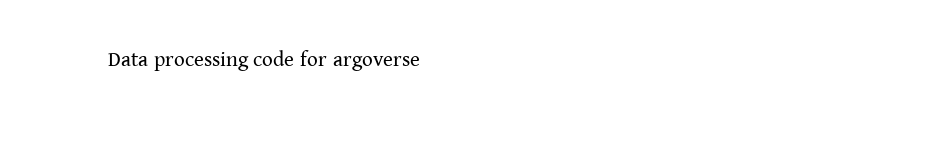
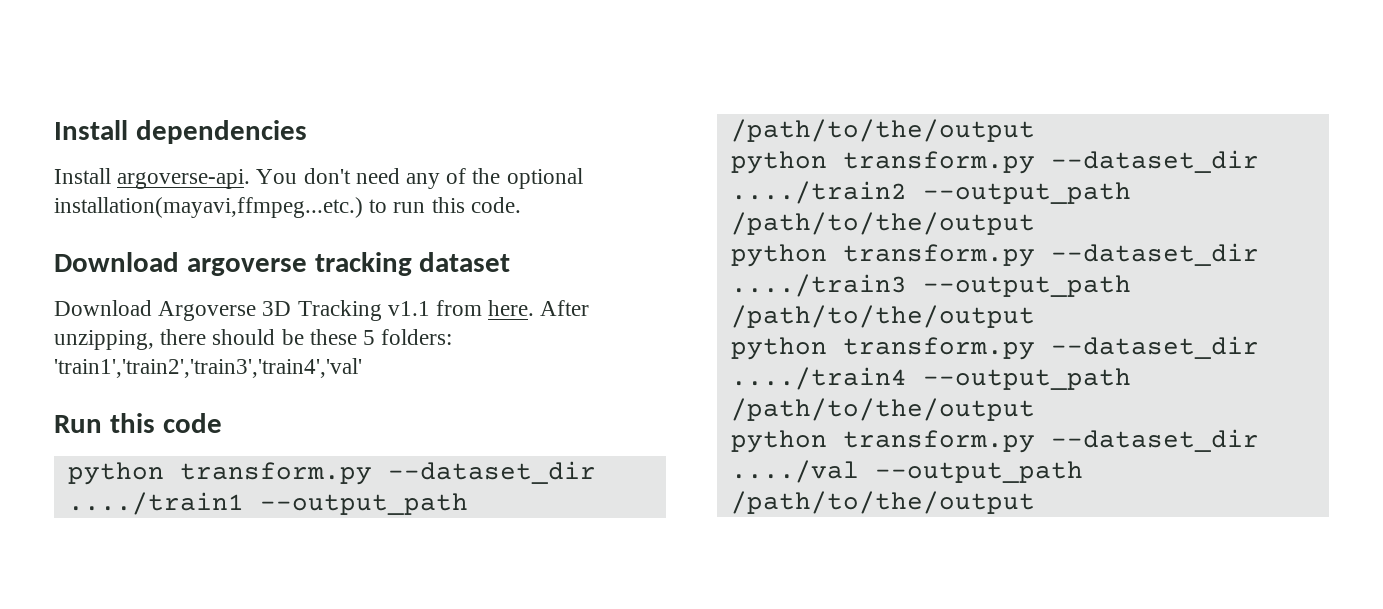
[108,50,420,71] Data processing code for argoverse -> [54,120,307,144] [54,168,583,189] [54,197,521,218] [54,252,511,276] [54,300,590,321] [54,329,453,350] [54,358,362,378] [54,413,222,433] [67,461,596,485] [67,492,468,515] [730,119,1035,142] [730,150,1259,174] [730,181,1131,204] [730,212,1035,235] [730,243,1259,267] [730,274,1131,297] [730,305,1035,328] [730,336,1259,360] [730,367,1131,390] [730,398,1035,421] [730,429,1259,453] [730,460,1083,483] [730,491,1035,514] Install dependencies // Install argoverse-api. You don't need any of the optional installation(mayavi,ffmpeg...etc.) to run this code. // Download argoverse tracking dataset // Download Argoverse 3D Tracking v1.1 from here. After unzipping, there should be these 5 folders: 'train1','train2','train3','train4','val' // Run this code // python transform.py --dataset_dir ..../train1 --output_path /path/to/the/output // python transform.py --dataset_dir ..../train2 --output_path /path/to/the/output // python transform.py --dataset_dir ..../train3 --output_path /path/to/the/output // python transform.py --dataset_dir ..../train4 --output_path /path/to/the/output // python transform.py --dataset_dir ..../val --output_path /path/to/the/output

